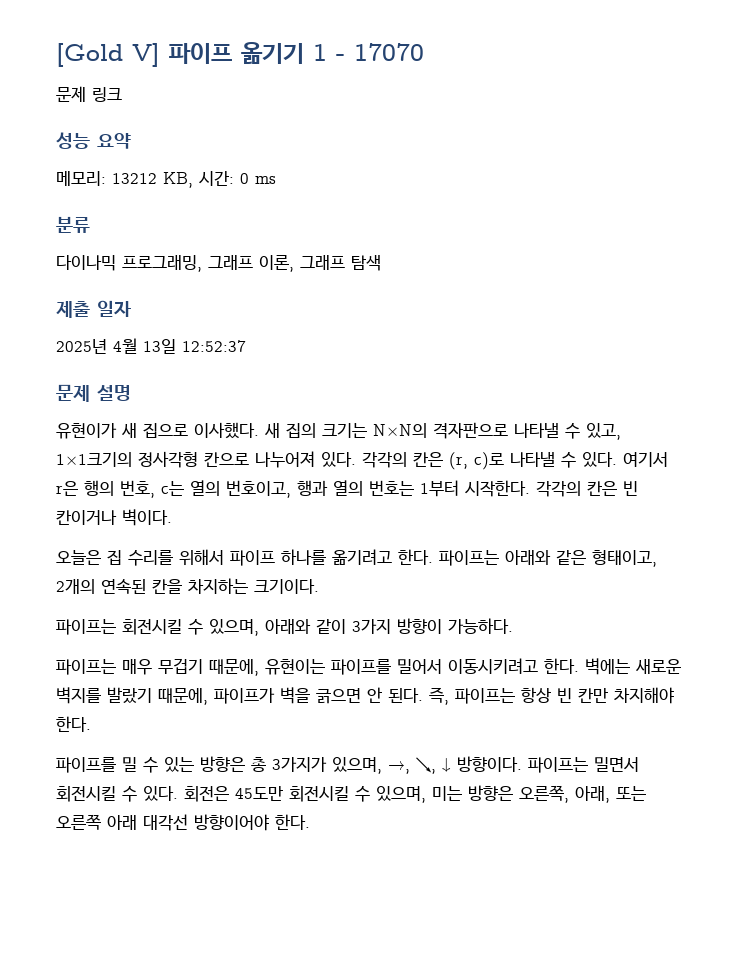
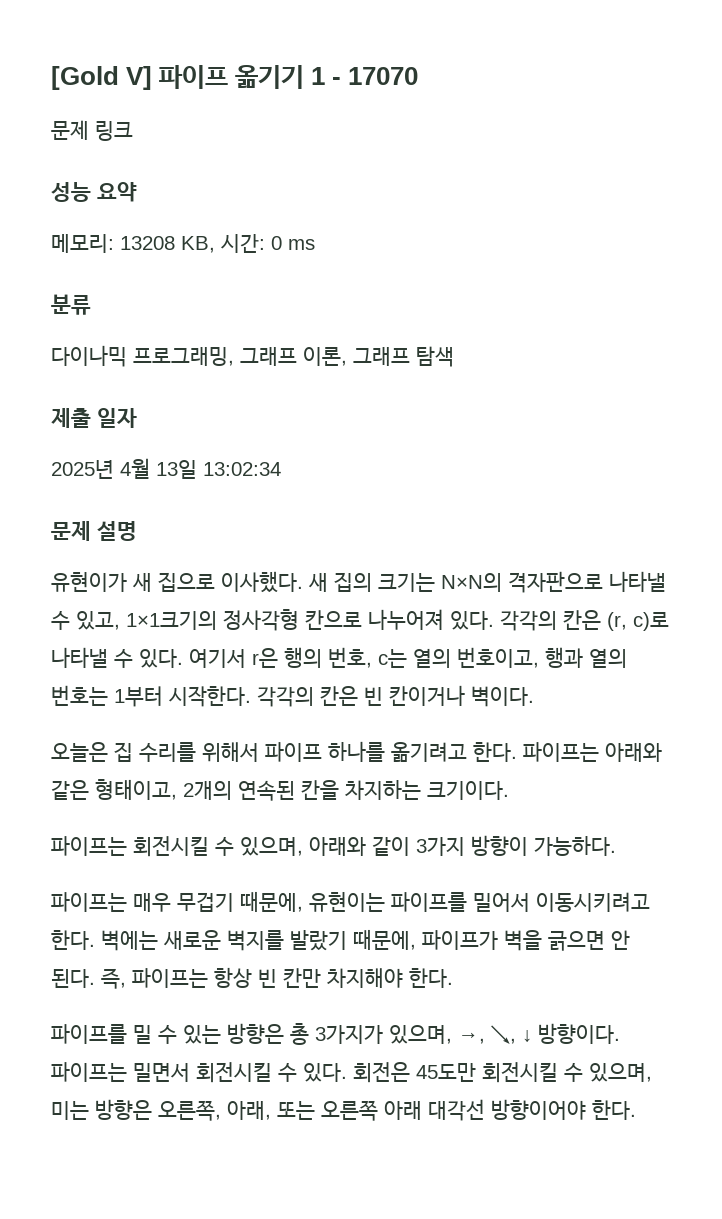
[112,173,157,184] 13212 -> [120,236,175,250] 13208
[182,340,246,352] 12:52:37 -> [203,462,281,476] 13:02:34

